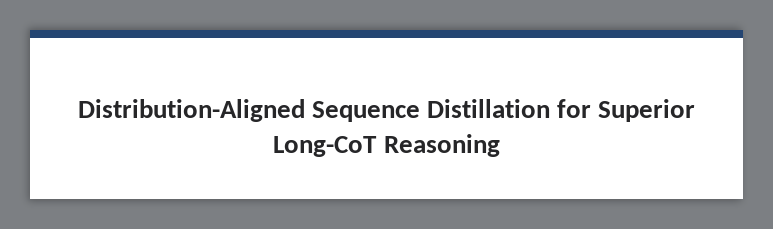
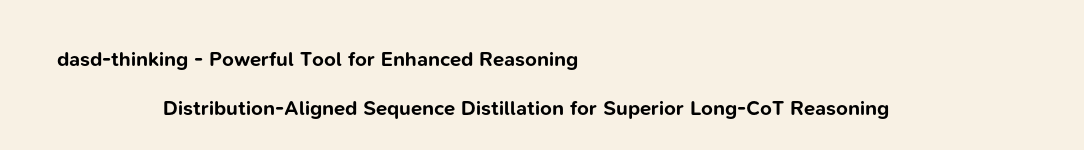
(77, 110) none -> [57,51,578,70] dasd-thinking - Powerful Tool for Enhanced Reasoning //

